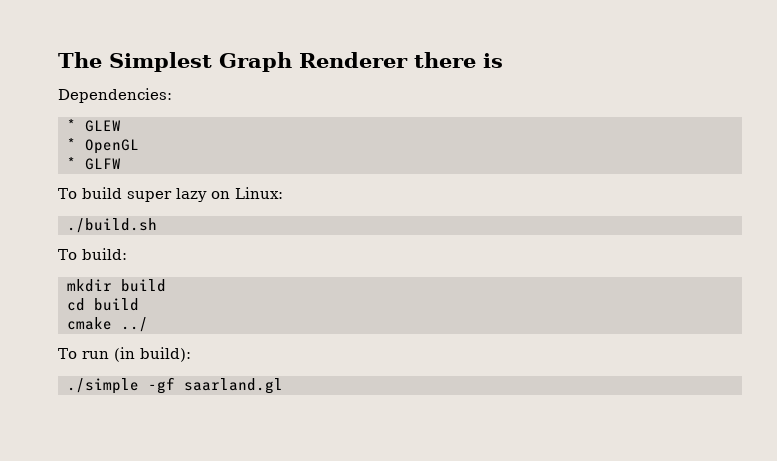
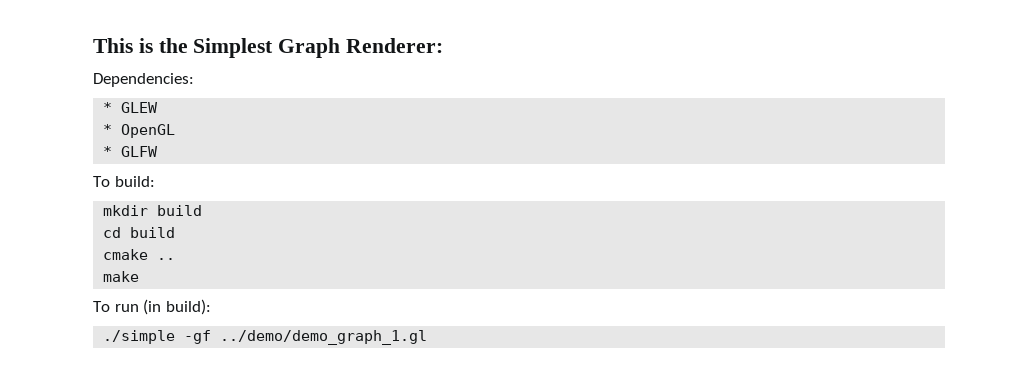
[58,52,503,72] The Simplest Graph Renderer there is -> [93,38,444,58] This is the Simplest Graph Renderer:
[58,187,283,202] [66,218,157,233] // To build super lazy on Linux: // ./build.sh -> (159, 151) none
[120,317,148,332] ../ -> [157,258,176,260] [103,271,140,282] .. // make
[183,378,283,394] saarland.gl -> [220,330,428,345] ../demo/demo_graph_1.gl

